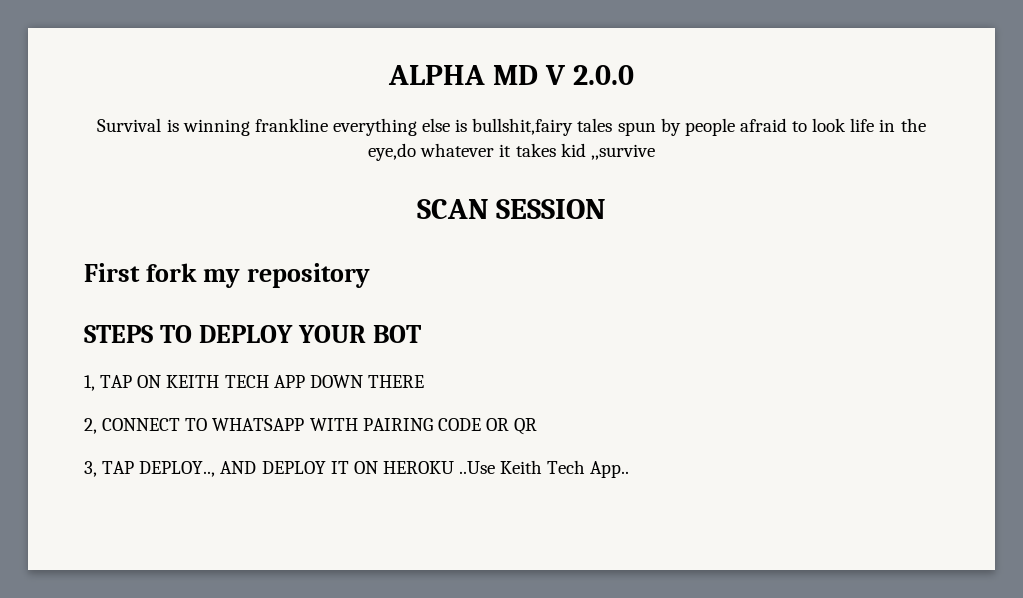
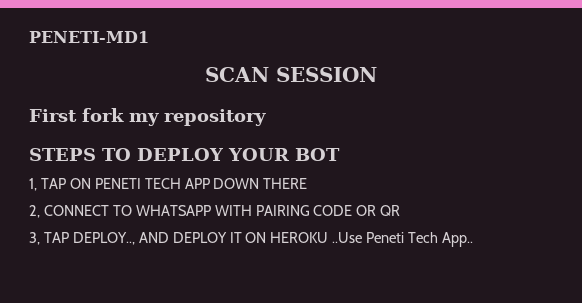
[388,65,634,85] [97,118,926,136] [368,143,655,161] ALPHA MD V 2.0.0 // Survival is winning frankline everything else is bullshit,fairy tales spun by people afraid to look life in the eye,do whatever it takes kid ,,survive -> [29,31,149,43] PENETI-MD1
[166,375,220,388] KEITH -> [94,178,141,189] PENETI
[500,460,543,474] Keith -> [366,232,405,243] Peneti

